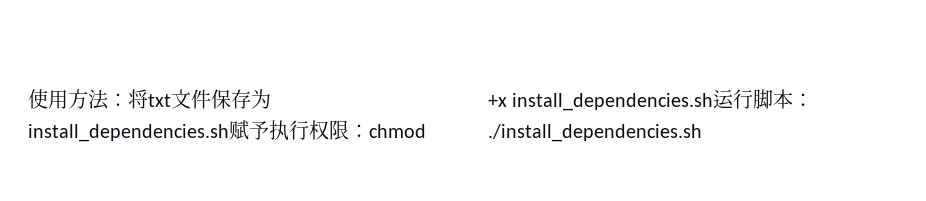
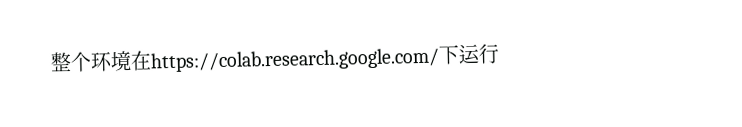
[28,89,271,110] [28,120,426,142] [488,89,814,111] [488,124,702,142] 使用方法：将txt文件保存为install_dependencies.sh赋予执行权限：chmod +x install_dependencies.sh运行脚本：./install_dependencies.sh -> [50,43,500,73] 整个环境在https://colab.research.google.com/下运行

